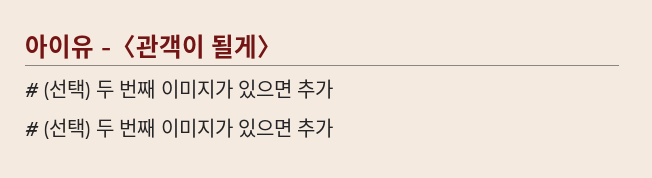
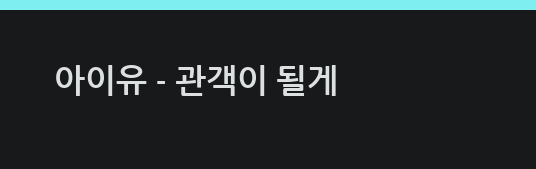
[110,34,136,58] 〈 -> (166, 86) none
[257,34,283,58] [25,79,334,100] [25,118,334,139] 〉 // # (선택) 두 번째 이미지가 있으면 추가 // # (선택) 두 번째 이미지가 있으면 추가 -> (339, 80) none

